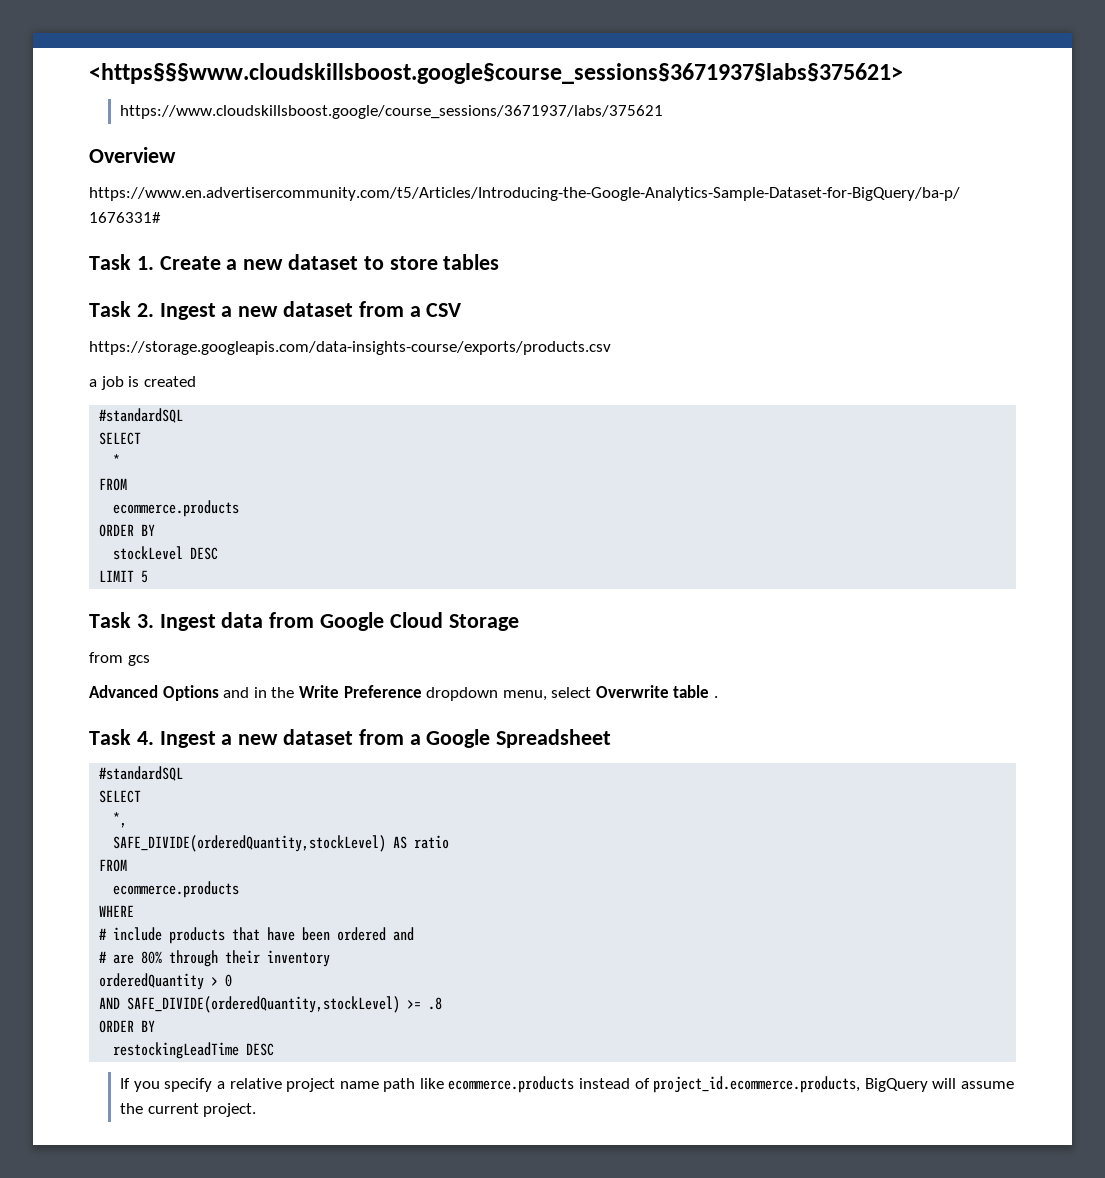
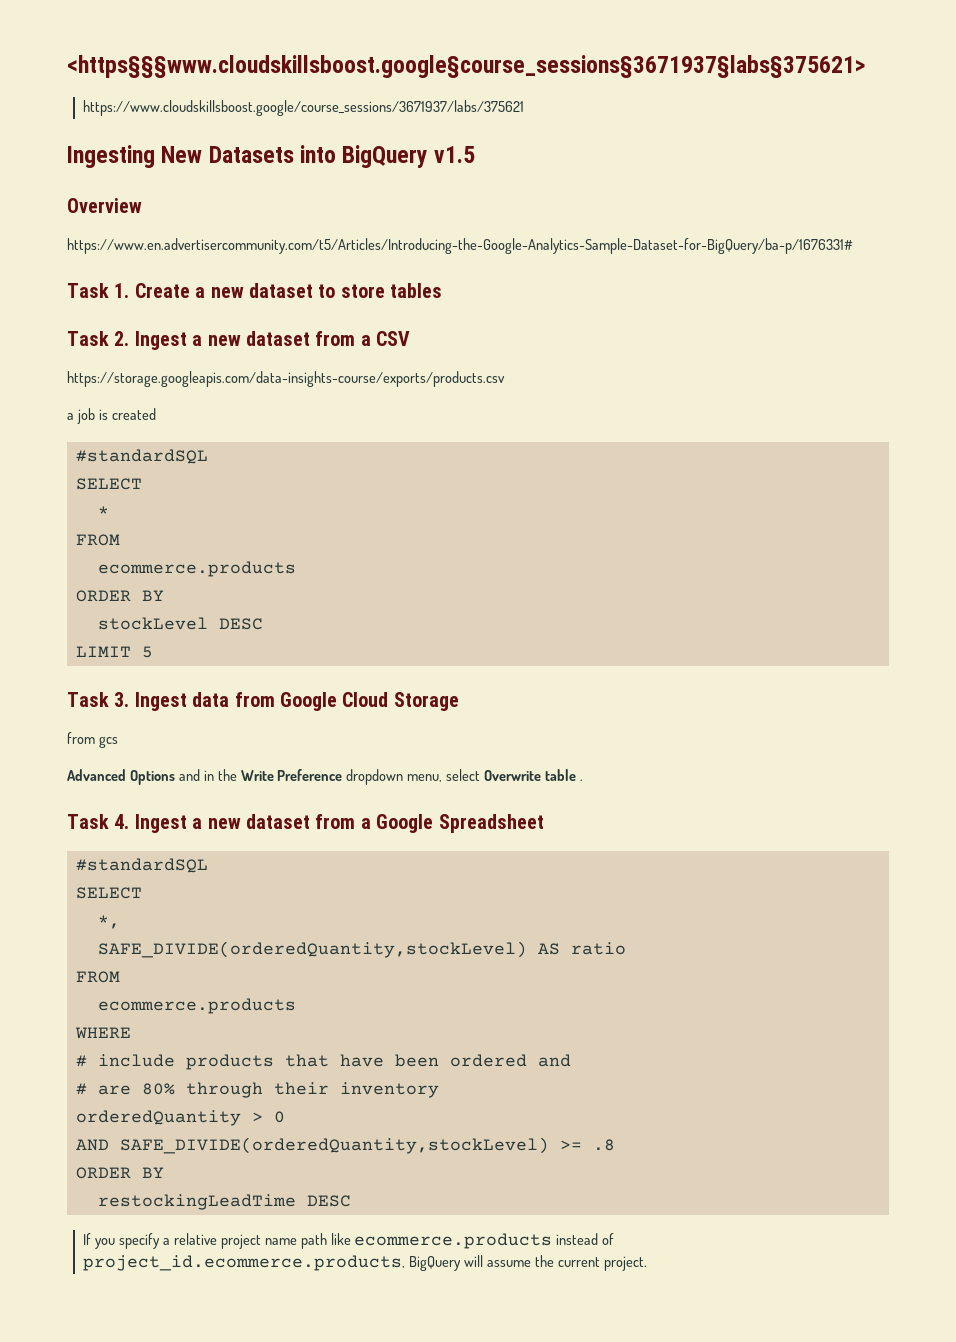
(664, 112) none -> [67,145,475,168] // Ingesting New Datasets into BigQuery v1.5

